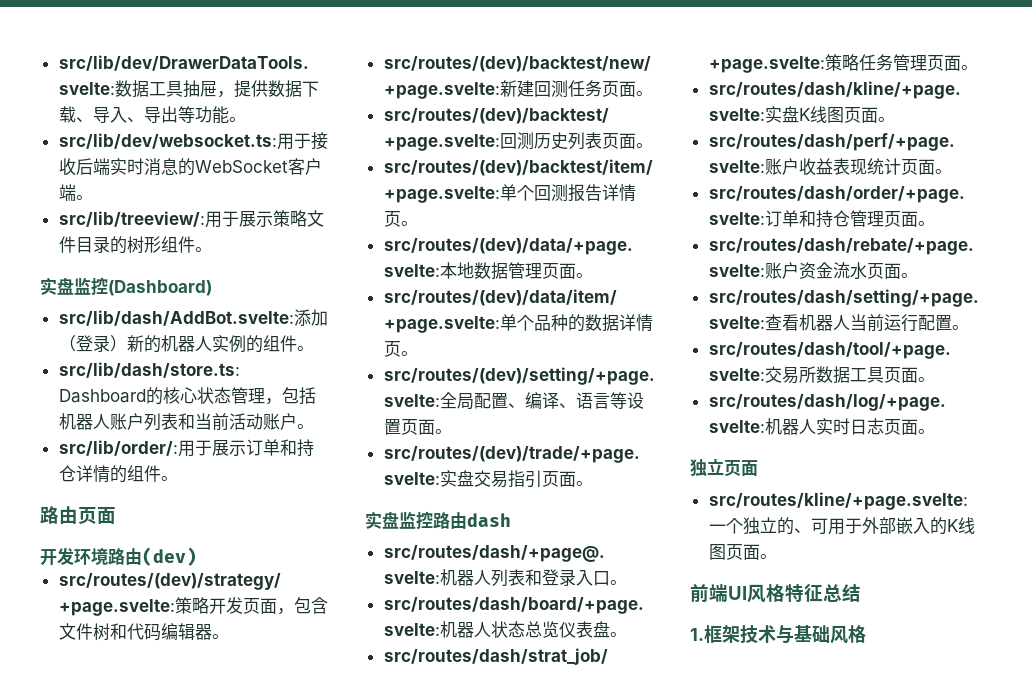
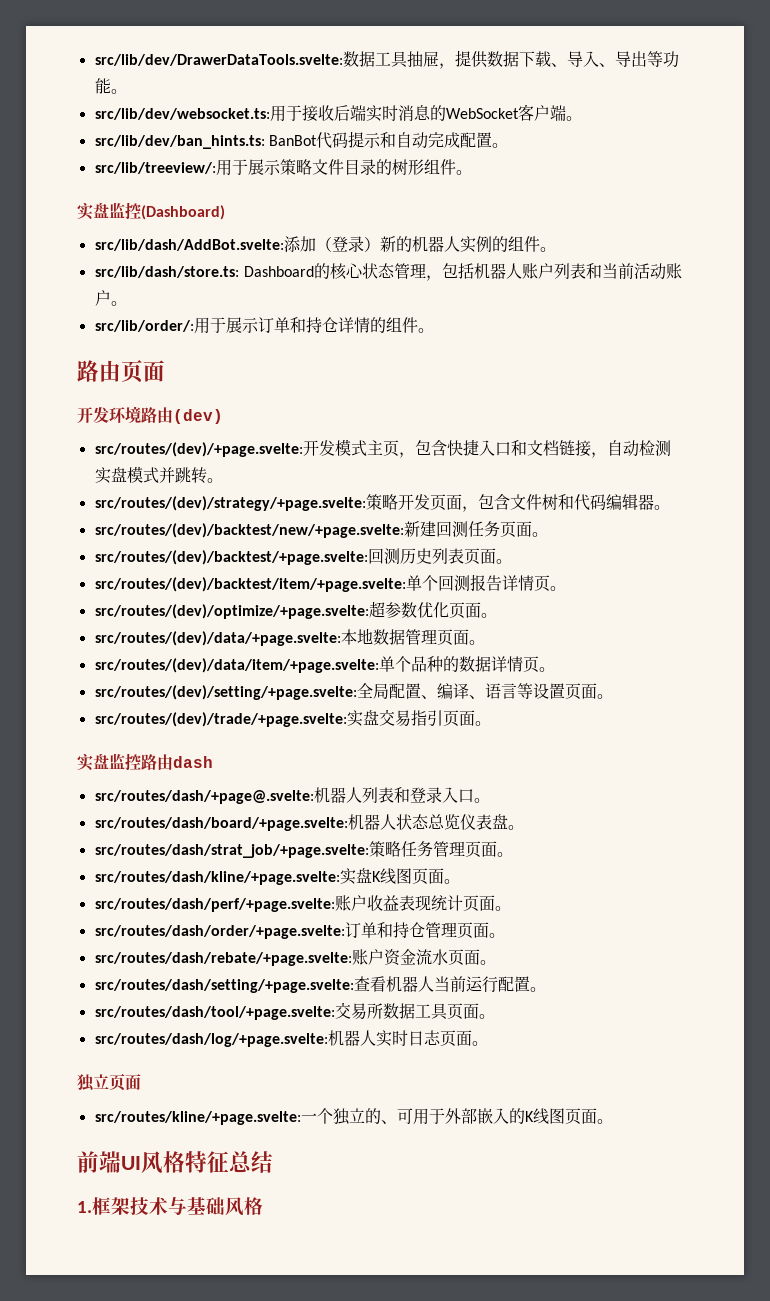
(93, 197) none -> [94,131,508,149] // src/lib/dev/ban_hints.ts: BanBot代码提示和自动完成配置。
(197, 556) none -> [94,439,671,458] [94,466,223,484] // src/routes/(dev)/+page.svelte:开发模式主页，包含快捷入口和文档链接，自动检测实盘模式并跳转。
(418, 223) none -> [94,601,497,619] // src/routes/(dev)/optimize/+page.svelte:超参数优化页面。

